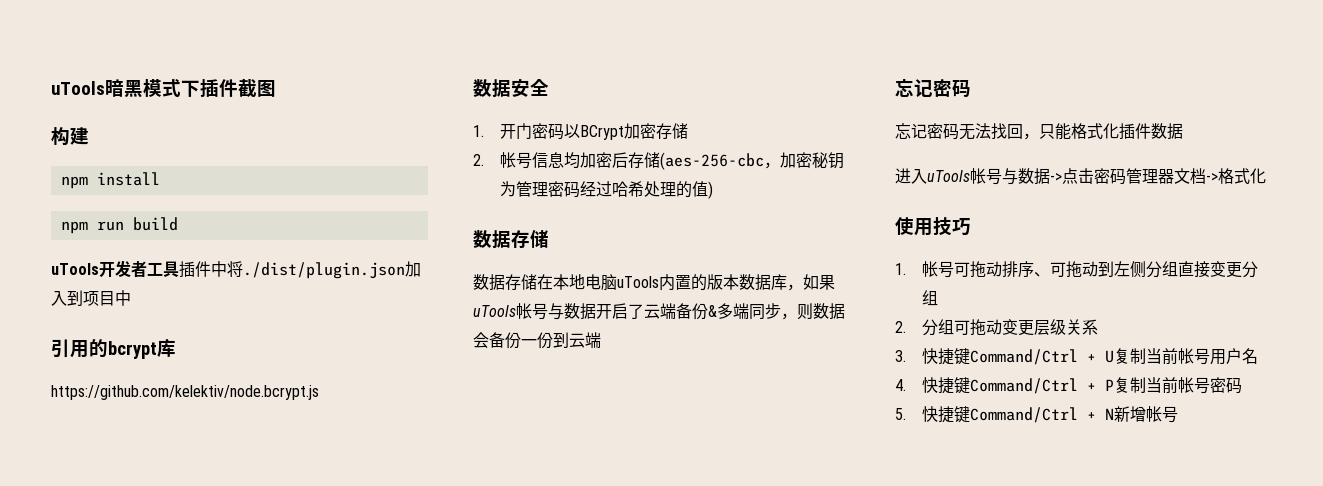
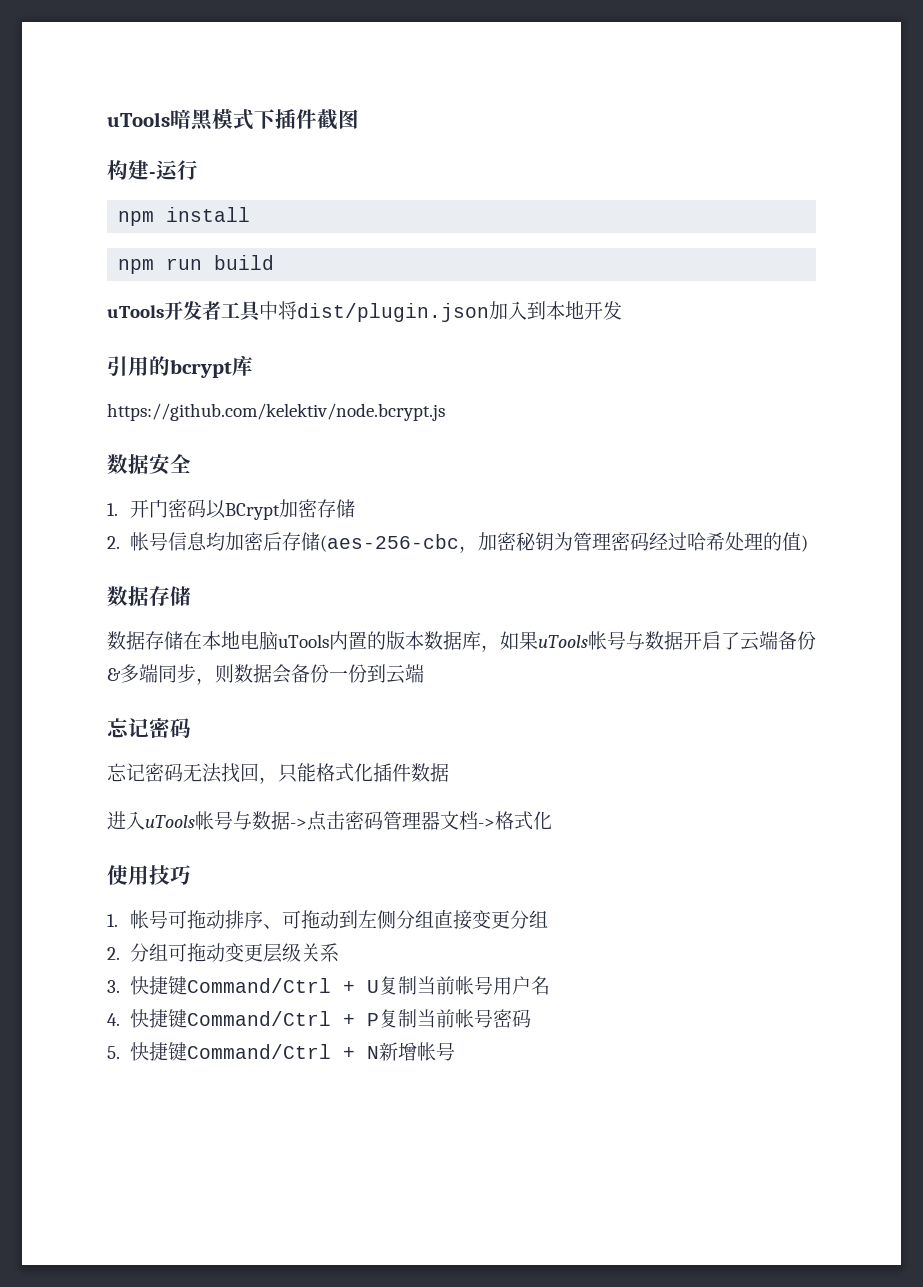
(89, 136) none -> [149,160,198,180] -运行
[179,261,421,279] [51,290,131,306] 插件中将./dist/plugin.json加入到项目中 -> [259,301,622,322] 中将dist/plugin.json加入到本地开发

